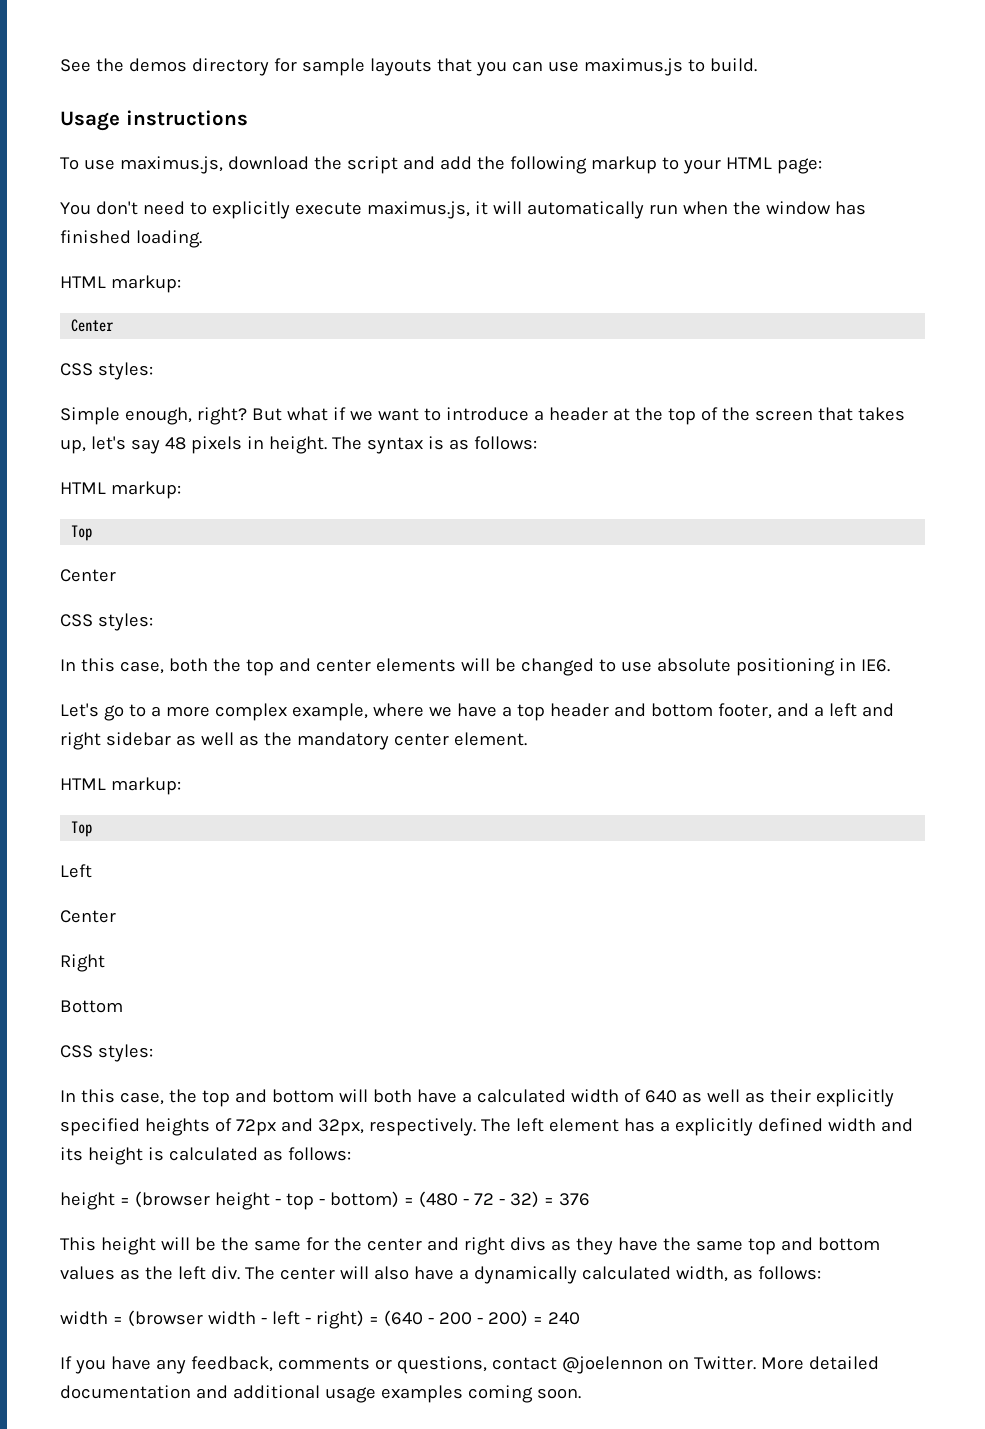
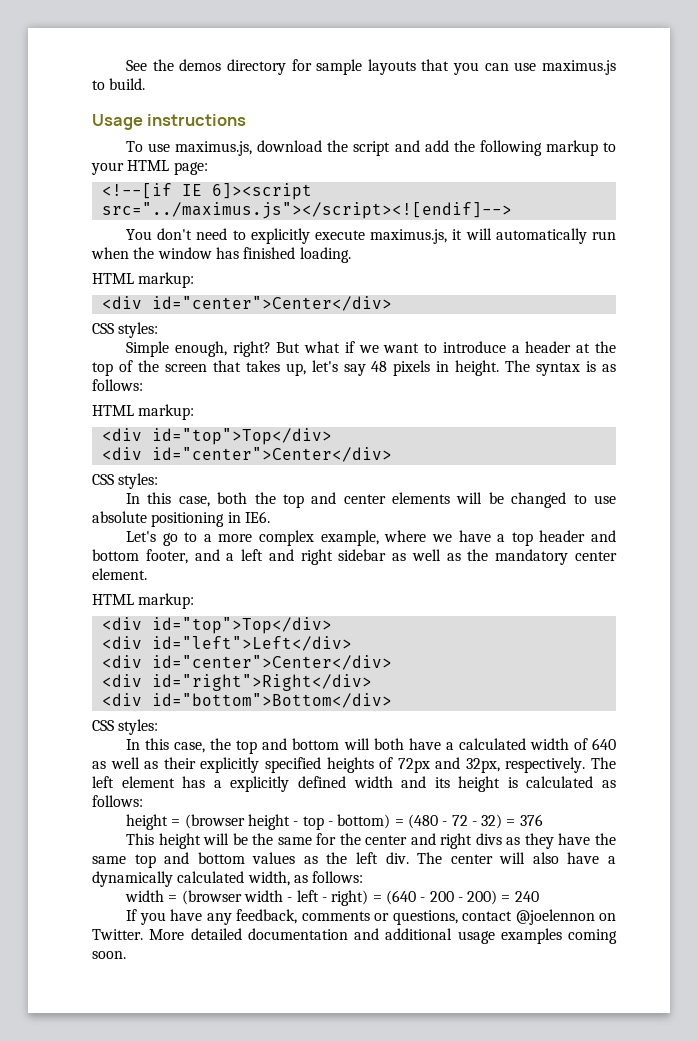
(822, 166) none -> [101,183,312,200] [101,202,512,219] // <!--[if IE 6]><script src="../maximus.js"></script><![endif]-->
[71,319,115,332] Center -> [101,296,392,311] <div id="center">Center</div>
[71,525,93,541] [60,569,116,582] Top // Center -> [101,428,332,445] [101,447,392,462] <div id="top">Top</div> // <div id="center">Center</div>
[71,821,93,837] [60,864,92,878] [60,910,116,923] [60,954,105,972] [60,1000,123,1013] Top // Left // Center // Right // Bottom -> [101,617,332,634] [101,636,352,651] [101,655,392,670] [101,674,372,691] [101,693,392,708] <div id="top">Top</div> // <div id="left">Left</div> // <div id="center">Center</div> // <div id="right">Right</div> // <div id="bottom">Bottom</div>

